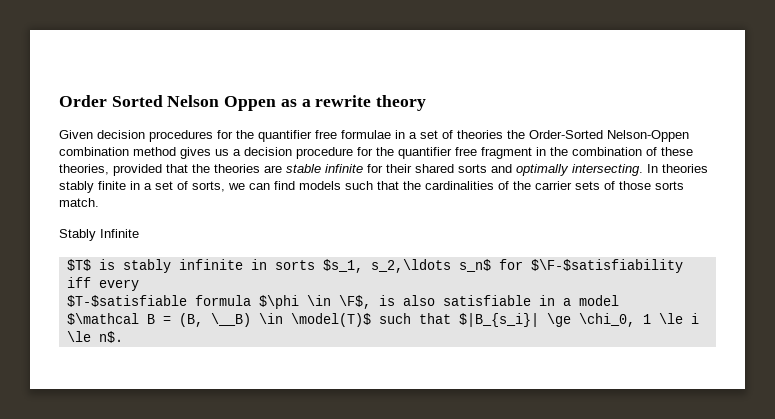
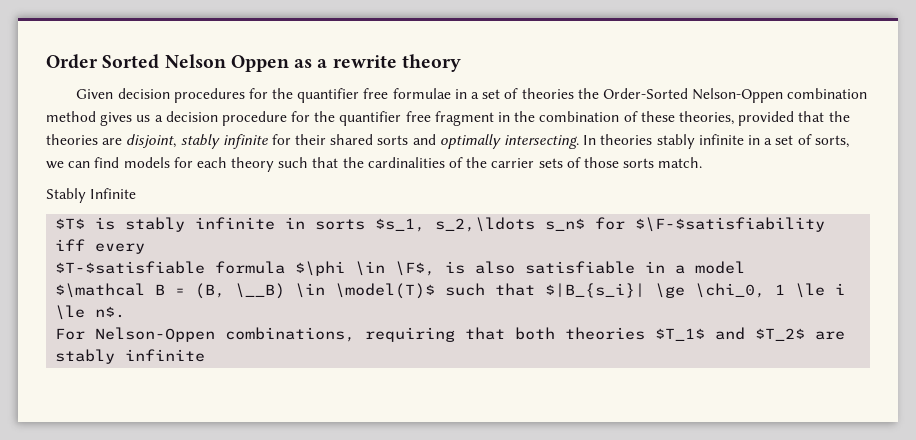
[286,164,321,173] stable -> [126,134,220,149] disjoint, stably
[98,181,126,190] finite -> [698,134,744,145] infinite
(341, 185) none -> [173,157,275,172] for each theory
(123, 337) none -> [55,327,846,342] [55,349,206,364] // For Nelson-Oppen combinations, requiring that both theories $T_1$ and $T_2$ are stably infinite

